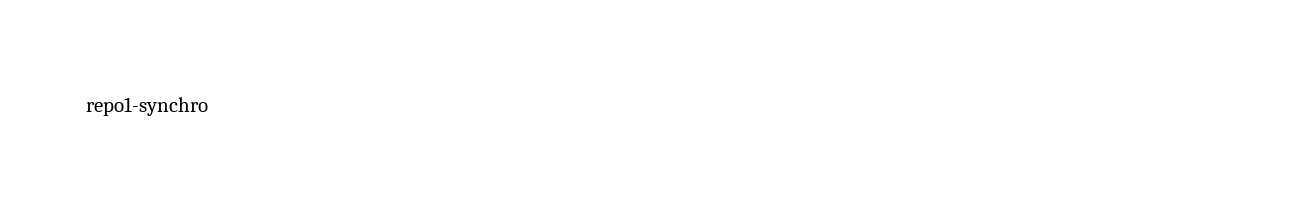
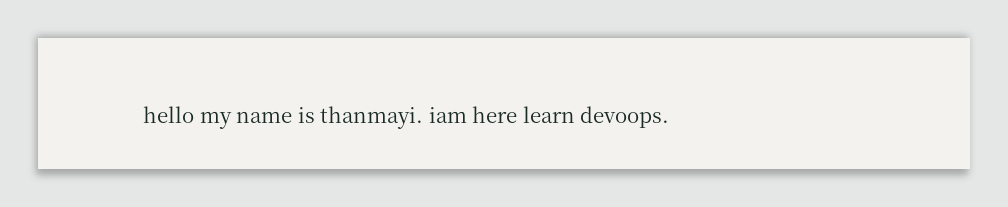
[86,97,208,116] repo1-synchro -> [143,106,670,129] hello my name is thanmayi. iam here learn devoops.

